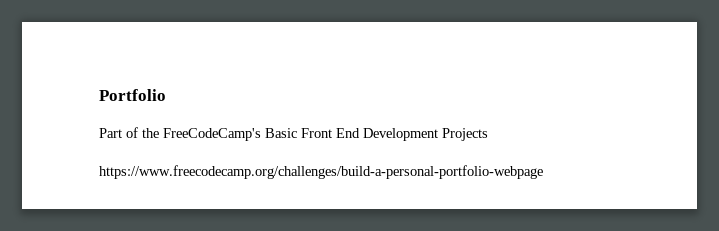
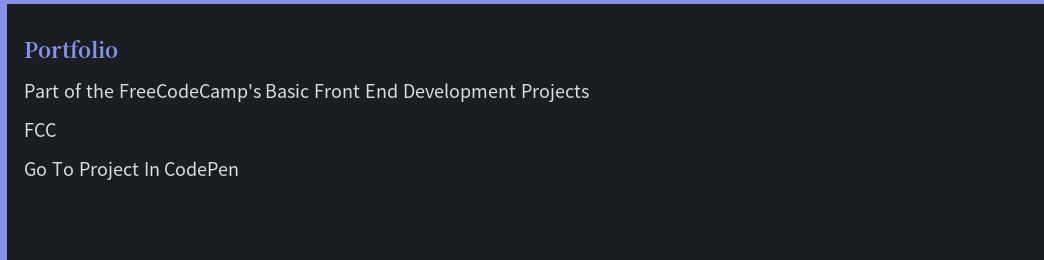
[99,165,543,179] https://www.freecodecamp.org/challenges/build-a-personal-portfolio-webpage -> [24,123,56,137] [24,161,240,180] FCC // Go To Project In CodePen

